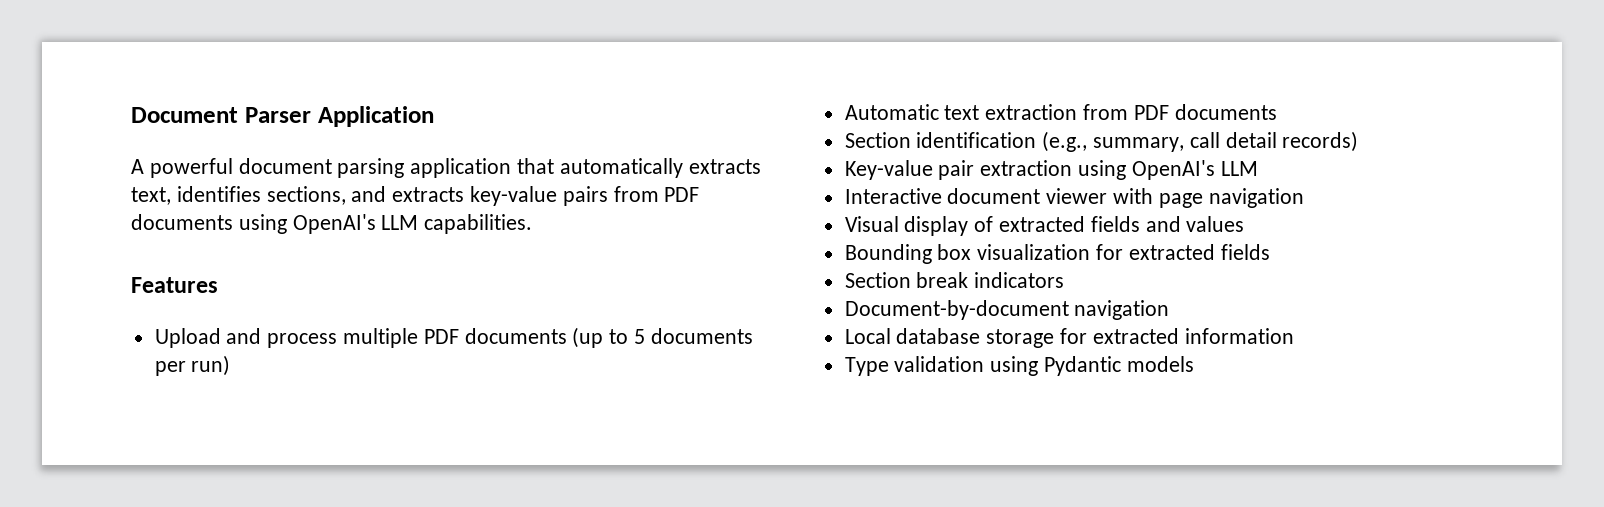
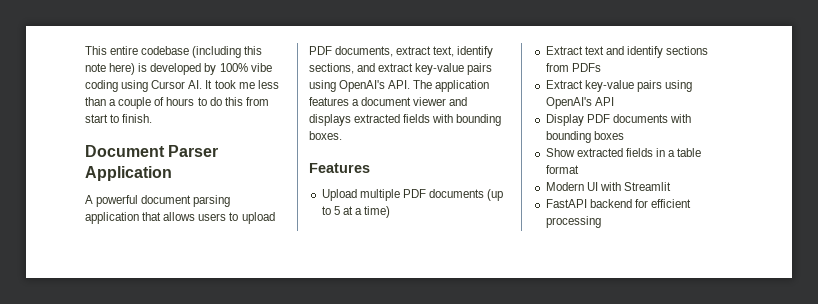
(131, 115) none -> [85,46,263,58] [85,63,272,75] [85,80,279,92] [85,97,269,109] [85,114,153,123] This entire codebase (including this note here) is developed by 100% vibe coding using Cursor AI. It took me less than a couple of hours to do this from start to finish. //
[559,158,761,178] [131,186,261,205] automatically extracts text, identifies -> [163,212,275,224] [309,46,494,58] allows users to upload PDF documents, extract text, identify
[392,186,700,206] [131,214,533,234] extracts key-value pairs from PDF documents using OpenAI's LLM capabilities. -> [378,63,493,75] [309,80,490,92] [309,97,468,106] [309,114,502,126] [309,131,342,140] extract key-value pairs using OpenAI's API. The application features a document viewer and displays extracted fields with bounding boxes.
[226,328,338,348] and process -> (357, 195) none
[650,328,753,344] [154,355,231,376] [844,104,1277,120] [844,131,1359,152] [844,160,1258,180] [844,188,1304,208] [844,216,1245,236] [844,244,1270,264] [844,272,1065,288] [844,300,1170,320] [844,328,1294,348] [844,356,1194,376] documents per run) // Automatic text extraction from PDF documents // Section identification (e.g., summary, call detail records) // Key-value pair extraction using OpenAI's LLM // Interactive document viewer with page navigation // Visual display of extracted fields and values // Bounding box visualization for extracted fields // Section break indicators // Document-by-document navigation // Local database storage for extracted information // Type validation using Pydantic models -> [342,206,391,218] [545,46,709,58] [545,63,601,72] [545,80,692,92] [545,97,614,109] [545,114,691,126] [545,131,624,143] [545,148,702,157] [545,165,579,174] [545,182,671,191] [545,199,691,208] [545,216,601,228] at a time) // Extract text and identify sections from PDFs // Extract key-value pairs using OpenAI's API // Display PDF documents with bounding boxes // Show extracted fields in a table format // Modern UI with Streamlit // FastAPI backend for efficient processing

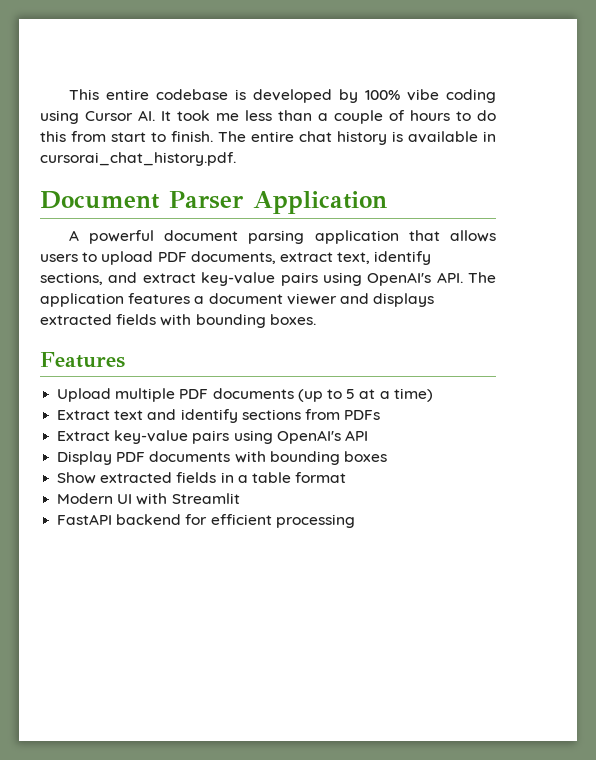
[192,46,263,58] [85,63,136,75] (including this note here) -> (228, 94) none
(153, 118) none -> [218,131,496,145] [40,152,236,166] The entire chat history is available in cursorai_chat_history.pdf.

